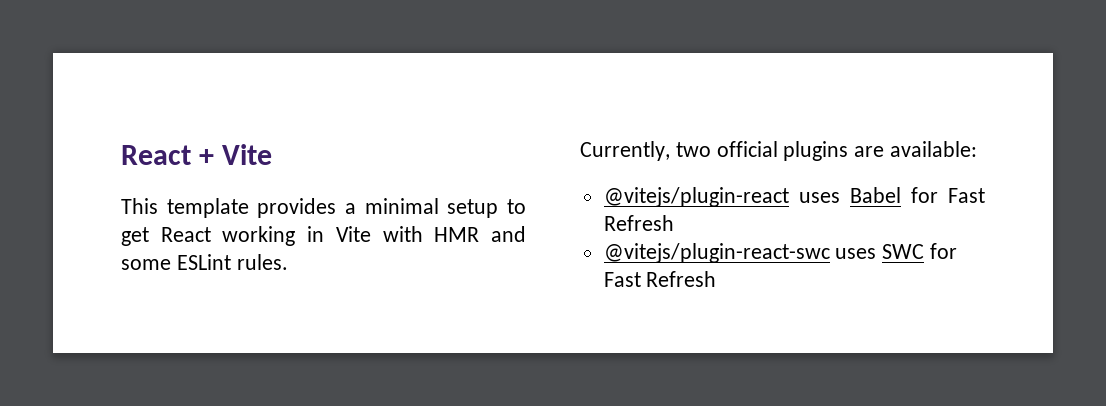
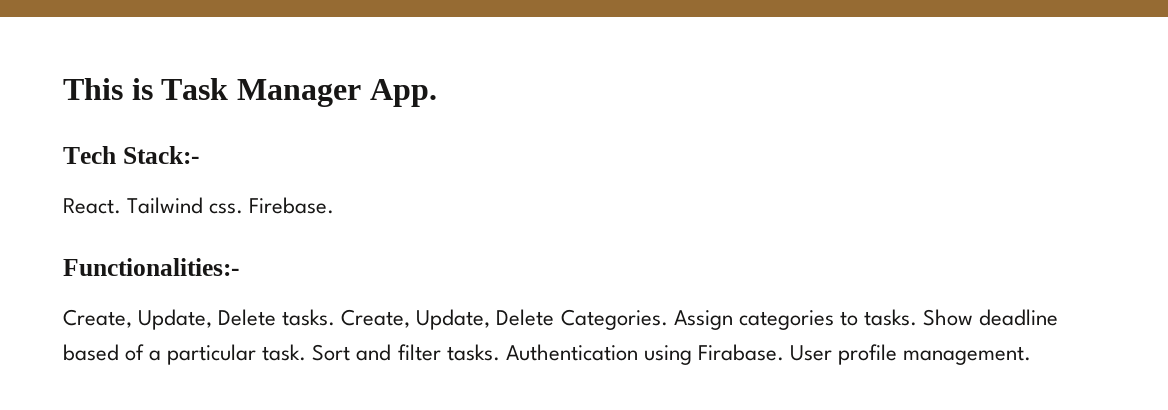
[121,144,273,165] [121,198,526,218] [121,226,526,246] [121,254,288,270] [580,141,978,161] [603,187,985,207] [603,215,674,231] [603,243,958,263] [603,271,717,287] React + Vite // This template provides a minimal setup to get React working in Vite with HMR and some ESLint rules. // Currently, two official plugins are available: // @vitejs/plugin-react uses Babel for Fast Refresh // @vitejs/plugin-react-swc uses SWC for Fast Refresh -> [63,78,437,107] [63,146,199,164] [63,197,335,214] [63,258,239,276] [63,309,1058,330] [63,344,1032,365] This is Task Manager App. // Tech Stack:- // React. Tailwind css. Firebase. // Functionalities:- // Create, Update, Delete tasks. Create, Update, Delete Categories. Assign categories to tasks. Show deadline based of a particular task. Sort and filter tasks. Authentication using Firabase. User profile management.

